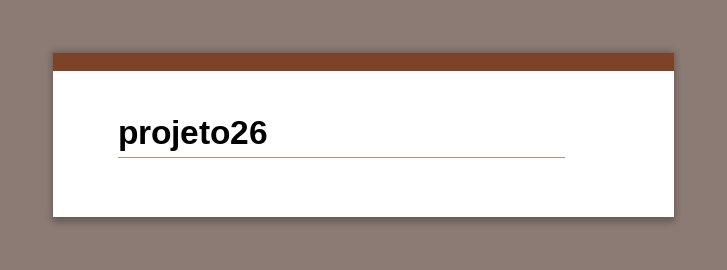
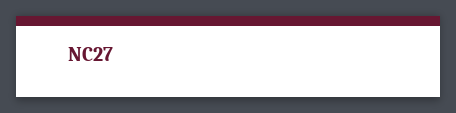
[118,120,268,151] projeto26 -> [68,47,113,61] NC27

